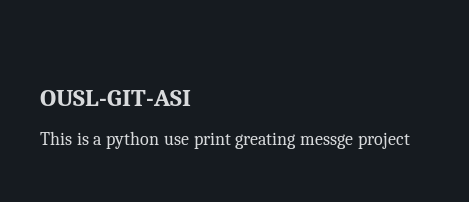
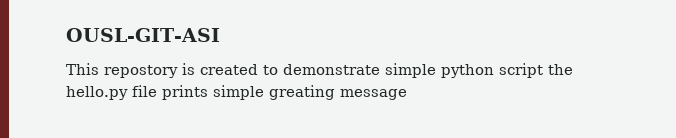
[76,131,410,149] is a python use print greating messge project -> [104,63,573,78] [66,85,407,100] repostory is created to demonstrate simple python script the hello.py file prints simple greating message

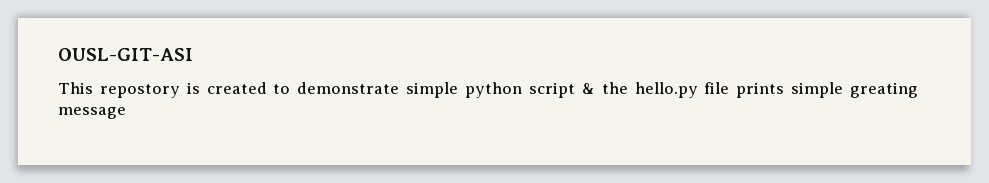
(543, 70) none -> [581,83,595,94] &

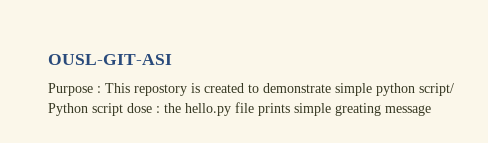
(193, 54) none -> [48,83,101,96] Purpose :
[528,82,595,98] script & -> [419,83,454,96] [48,103,160,116] script/ Python script dose :

